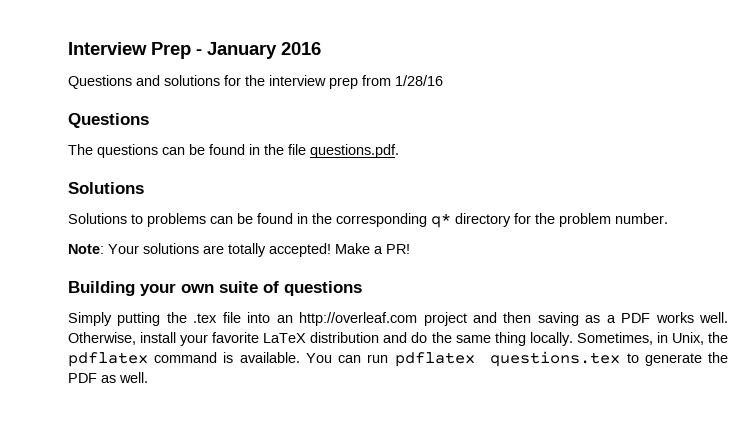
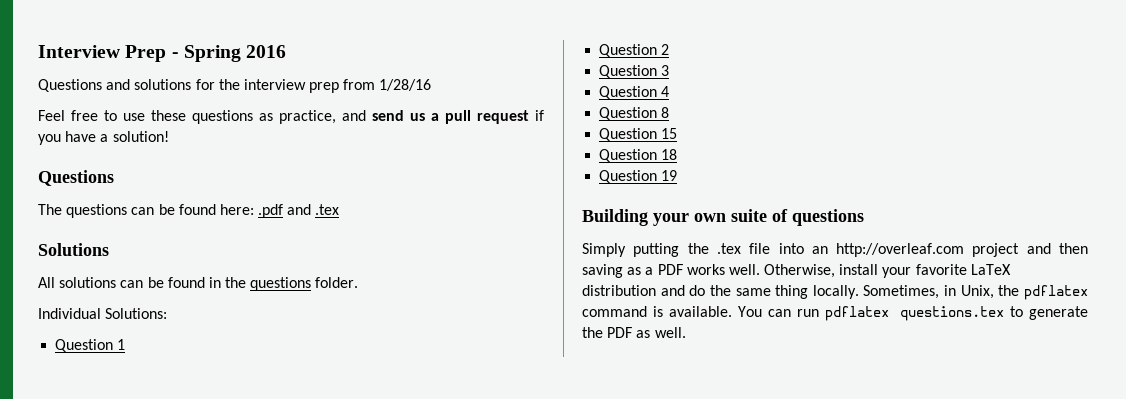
[207,42,277,59] January -> [183,45,241,62] Spring
(443, 80) none -> [38,110,544,124] [38,131,169,145] // Feel free to use these questions as practice, and send us a pull request if you have a solution!
[249,144,399,158] [68,182,144,194] [68,213,668,228] [68,243,410,257] in the file questions.pdf. // Solutions // Solutions to problems can be found in the corresponding q* directory for the problem number. // Note: Your solutions are totally accepted! Make a PR! -> [219,204,340,218] [38,243,109,256] [38,277,359,291] [38,308,168,319] [55,339,126,352] [599,44,670,57] [599,65,670,78] [599,86,670,99] [599,107,670,120] [599,128,678,141] [599,149,678,162] [599,170,678,183] here: .pdf and .tex // Solutions // All solutions can be found in the questions folder. // Individual Solutions: // Question 1 // Question 2 // Question 3 // Question 4 // Question 8 // Question 15 // Question 18 // Question 19

